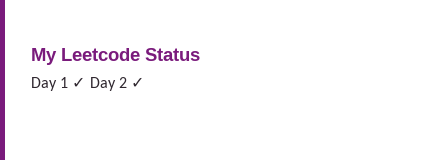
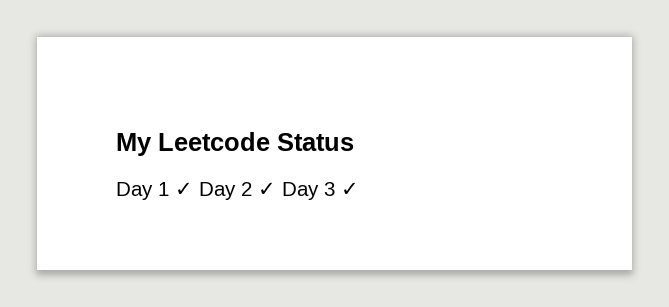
(144, 82) none -> [282,182,359,200] Day 3 ✓

